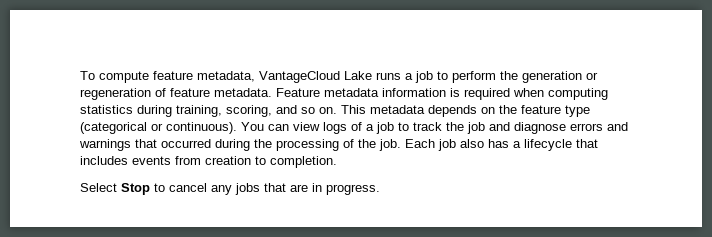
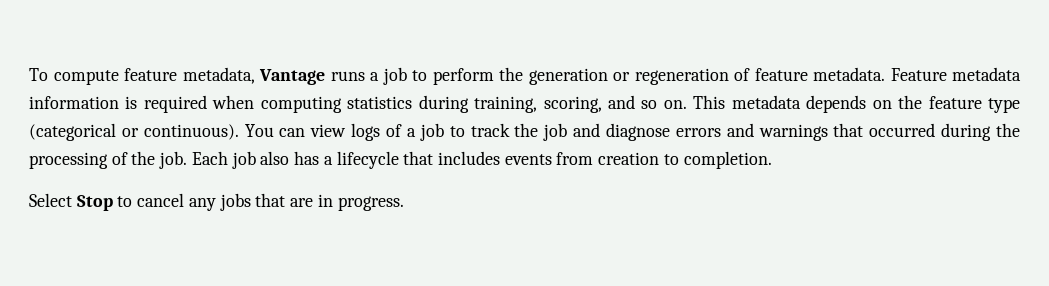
[259,71,372,83] VantageCloud Lake -> [259,69,325,85] Vantage

